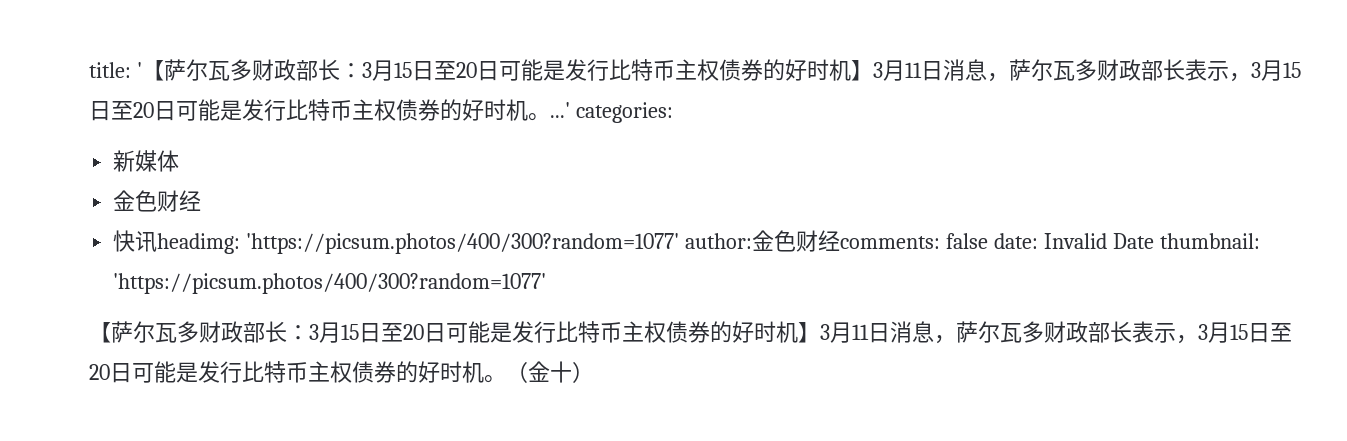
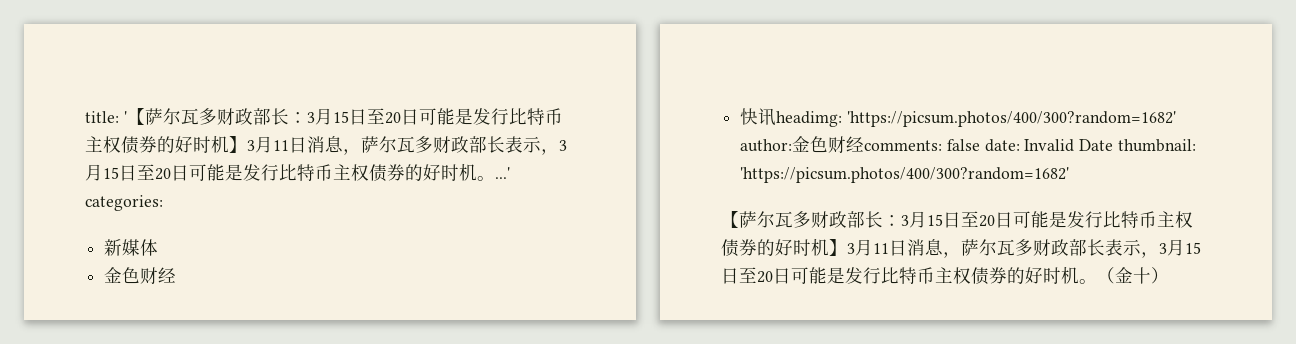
[246,233,680,254] 'https://picsum.photos/400/300?random=1077' -> [846,111,1176,127] 'https://picsum.photos/400/300?random=1682'
[113,273,547,294] 'https://picsum.photos/400/300?random=1077' -> [740,167,1070,183] 'https://picsum.photos/400/300?random=1682'

